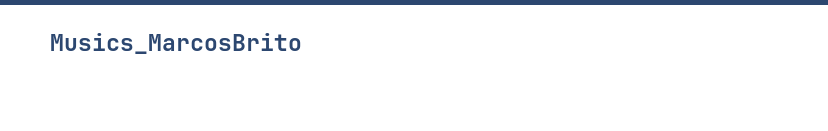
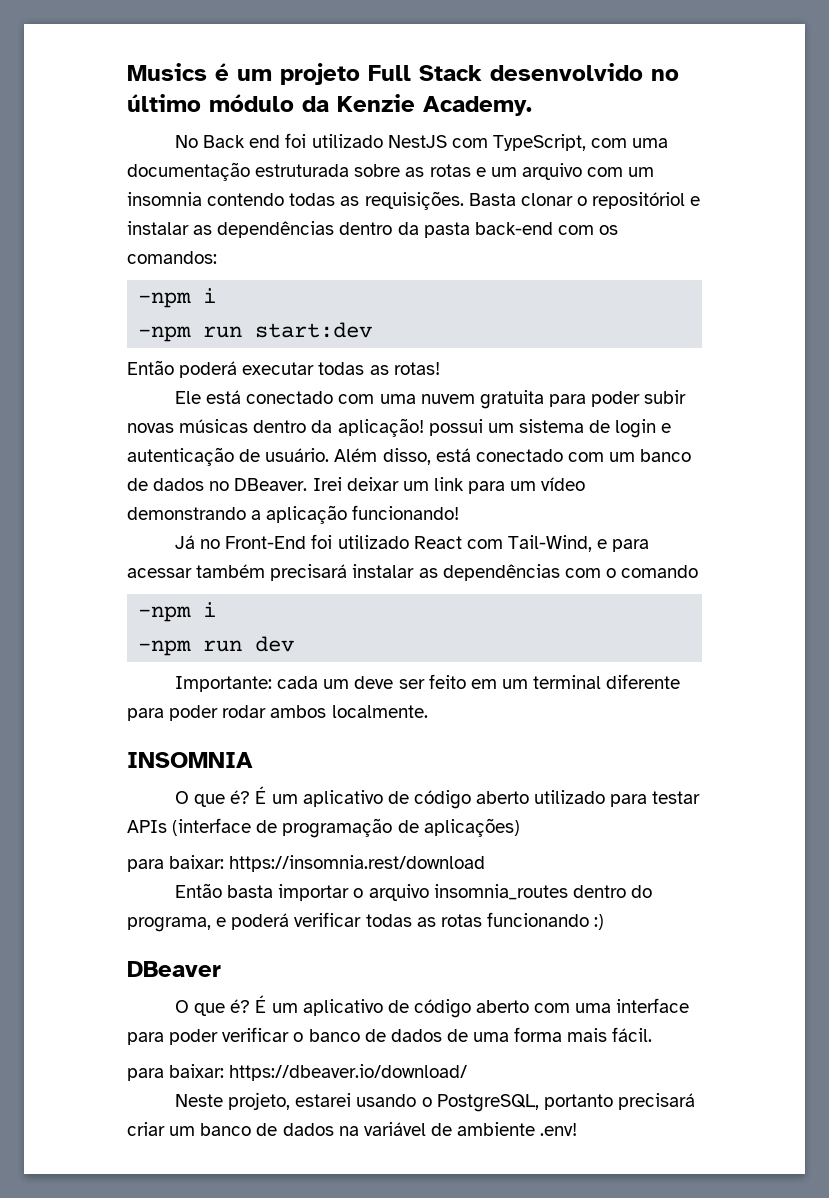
[50,33,302,54] Musics_MarcosBrito -> [127,63,679,85] [127,94,532,116] [174,133,669,151] [127,162,655,181] [127,191,701,210] [127,221,619,238] [127,251,217,264] [138,288,217,308] [138,322,373,342] [127,360,440,378] [174,390,687,409] [127,418,672,438] [127,447,692,466] [127,477,586,494] [127,505,460,524] [174,534,650,552] [127,564,699,581] [138,602,217,622] [138,636,295,656] [174,674,681,692] [127,705,428,721] [127,752,253,768] [174,786,701,809] [127,818,520,838] [127,855,486,872] [174,883,652,901] [127,912,605,932] [127,961,221,977] [174,995,690,1018] [127,1027,653,1045] [127,1064,468,1081] [174,1092,695,1112] [127,1122,578,1136] Musics é um projeto Full Stack desenvolvido no último módulo da Kenzie Academy. // No Back end foi utilizado NestJS com TypeScript, com uma documentação estruturada sobre as rotas e um arquivo com um insomnia contendo todas as requisições. Basta clonar o repositóriol e instalar as dependências dentro da pasta back-end com os comandos: // -npm i // -npm run start:dev // Então poderá executar todas as rotas! // Ele está conectado com uma nuvem gratuita para poder subir novas músicas dentro da aplicação! possui um sistema de login e autenticação de usuário. Além disso, está conectado com um banco de dados no DBeaver. Irei deixar um link para um vídeo demonstrando a aplicação funcionando! // Já no Front-End foi utilizado React com Tail-Wind, e para acessar também precisará instalar as dependências com o comando // -npm i // -npm run dev // Importante: cada um deve ser feito em um terminal diferente para poder rodar ambos localmente. // INSOMNIA // O que é? É um aplicativo de código aberto utilizado para testar APIs (interface de programação de aplicações) // para baixar: https://insomnia.rest/download // Então basta importar o arquivo insomnia_routes dentro do programa, e poderá verificar todas as rotas funcionando :) // DBeaver // O que é? É um aplicativo de código aberto com uma interface para poder verificar o banco de dados de uma forma mais fácil. // para baixar: https://dbeaver.io/download/ // Neste projeto, estarei usando o PostgreSQL, portanto precisará criar um banco de dados na variável de ambiente .env!

